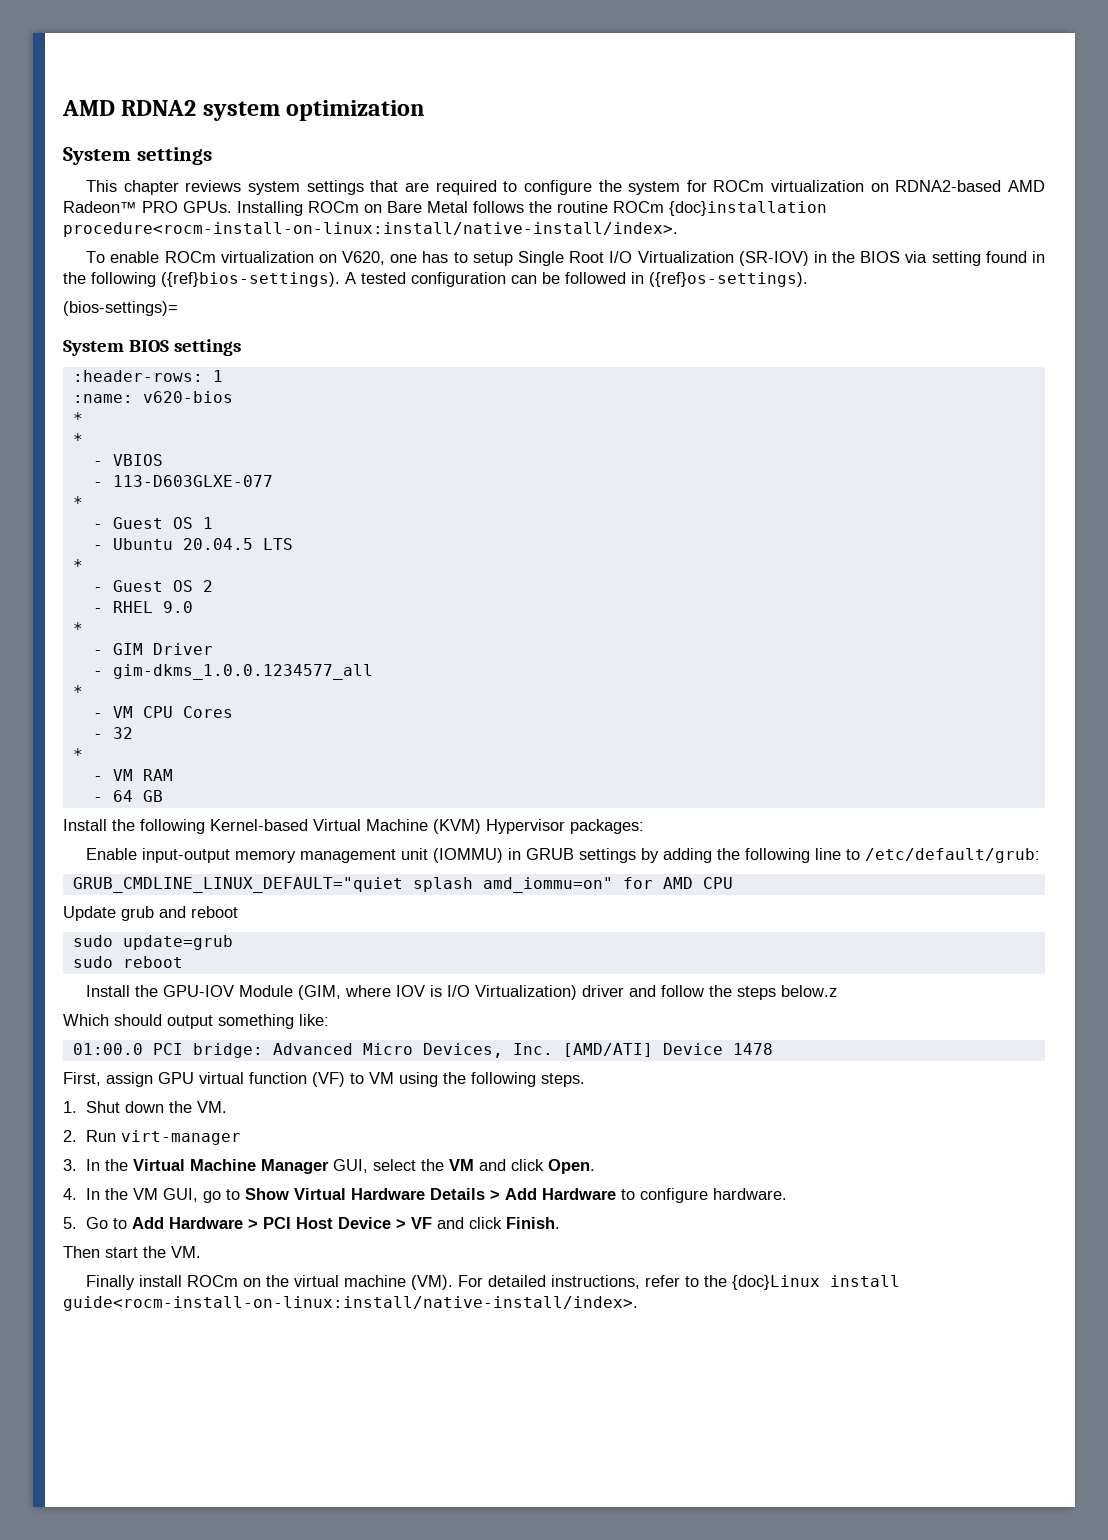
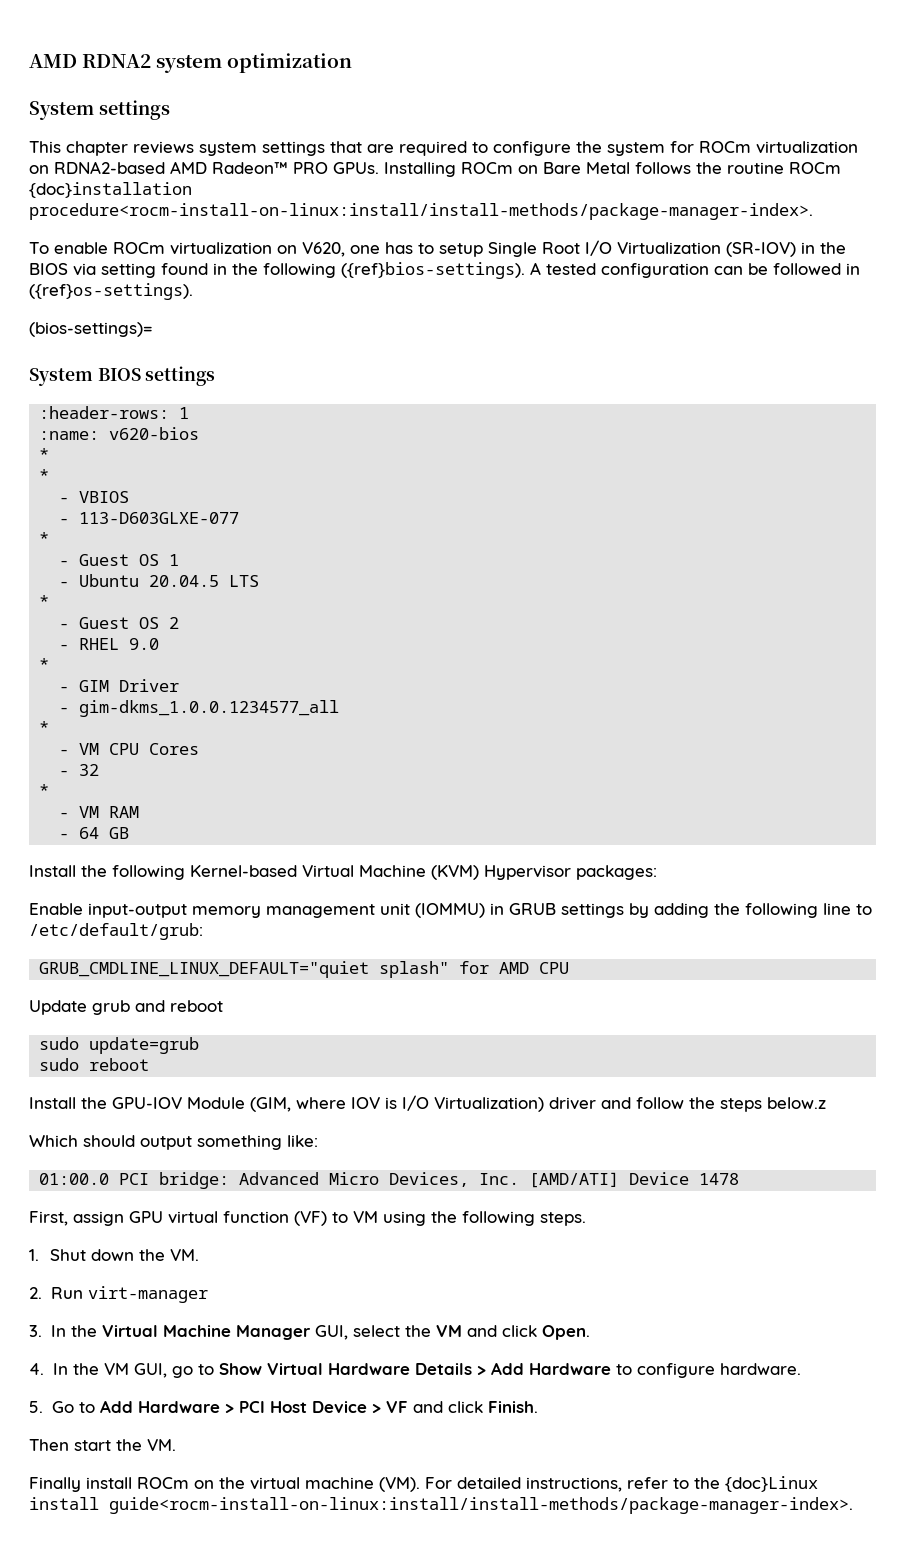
[63,222,678,237] procedure<rocm-install-on-linux:install/native-install/index>. -> [29,203,813,220] procedure<rocm-install-on-linux:install/install-methods/package-manager-index>.
[412,877,613,893] splash amd_iommu=on" -> [379,961,450,978] splash"
[63,1296,638,1311] guide<rocm-install-on-linux:install/native-install/index>. -> [109,1497,853,1514] guide<rocm-install-on-linux:install/install-methods/package-manager-index>.

